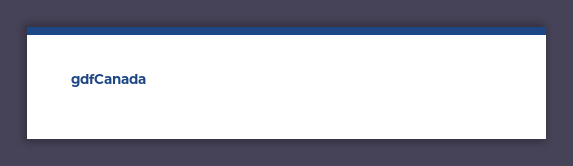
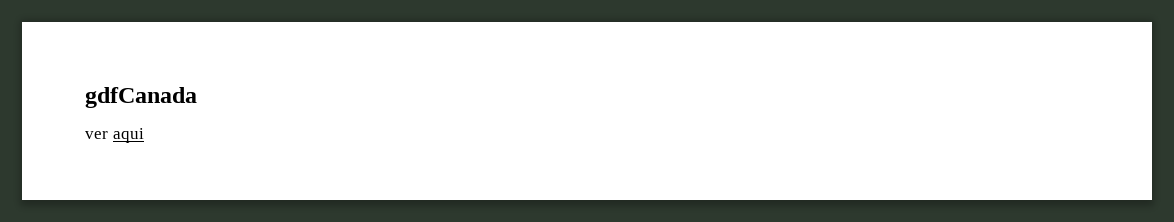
(146, 80) none -> [85,128,144,143] // ver aqui

